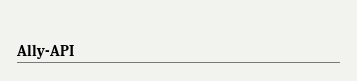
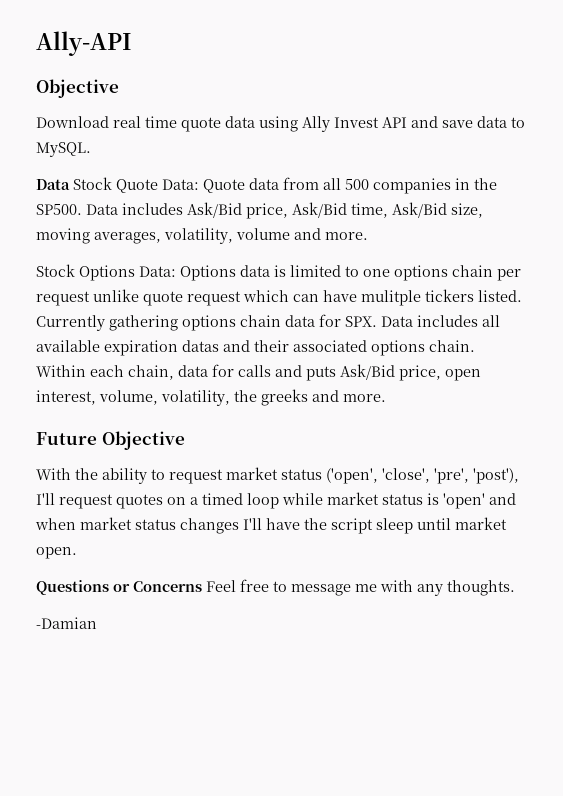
(74, 51) none -> [36,79,119,98] [36,116,525,132] [36,142,91,157] [36,177,497,194] [36,202,483,219] [36,228,368,244] [36,264,521,281] [36,289,522,306] [36,314,500,331] [36,340,475,356] [36,364,481,381] [36,389,386,406] [36,431,185,450] [36,467,519,484] [36,492,516,509] [35,517,507,534] [36,547,77,559] [36,579,515,596] [36,617,97,629] // Objective // Download real time quote data using Ally Invest API and save data to MySQL. // Data Stock Quote Data: Quote data from all 500 companies in the SP500. Data includes Ask/Bid price, Ask/Bid time, Ask/Bid size, moving averages, volatility, volume and more. // Stock Options Data: Options data is limited to one options chain per request unlike quote request which can have mulitple tickers listed. Currently gathering options chain data for SPX. Data includes all available expiration datas and their associated options chain. Within each chain, data for calls and puts Ask/Bid price, open interest, volume, volatility, the greeks and more. // Future Objective // With the ability to request market status ('open', 'close', 'pre', 'post'), I'll request quotes on a timed loop while market status is 'open' and when market status changes I'll have the script sleep until market open. // Questions or Concerns Feel free to message me with any thoughts. // -Damian

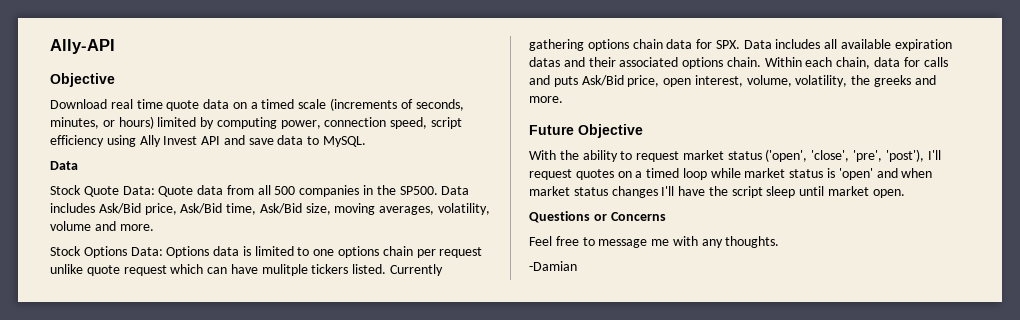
(255, 122) none -> [232,98,464,111] [50,116,463,129] [50,135,104,147] on a timed scale (increments of seconds, minutes, or hours) limited by computing power, connection speed, script efficiency
(70, 184) none -> (78, 165) //
(202, 586) none -> (666, 216) //

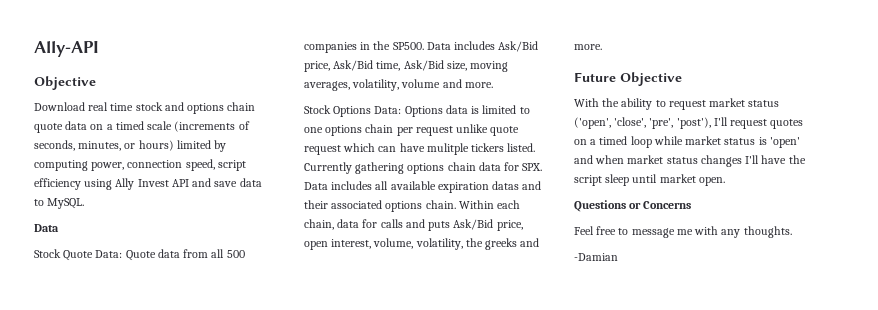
(163, 104) none -> [135,102,256,114] stock and options chain

